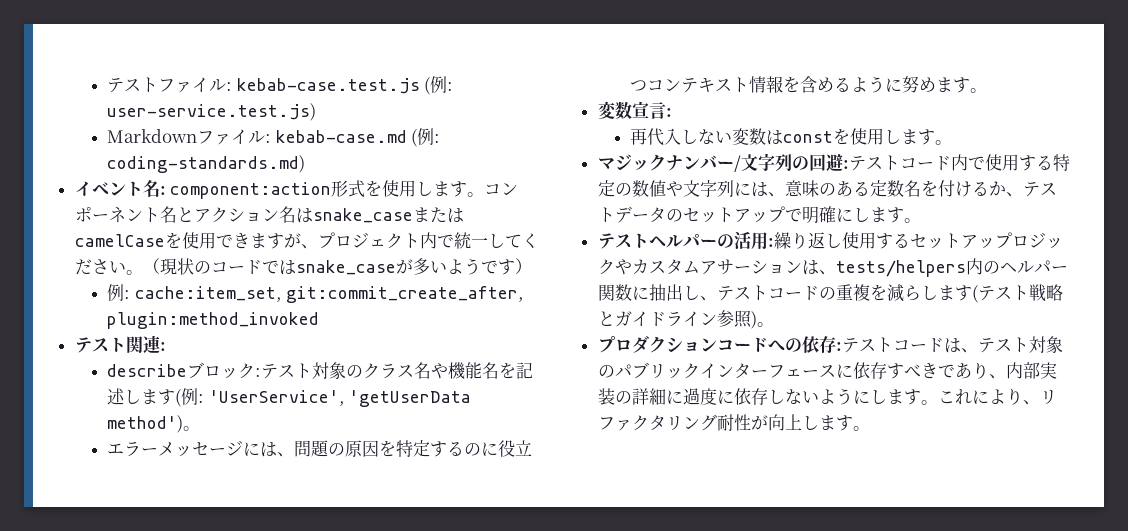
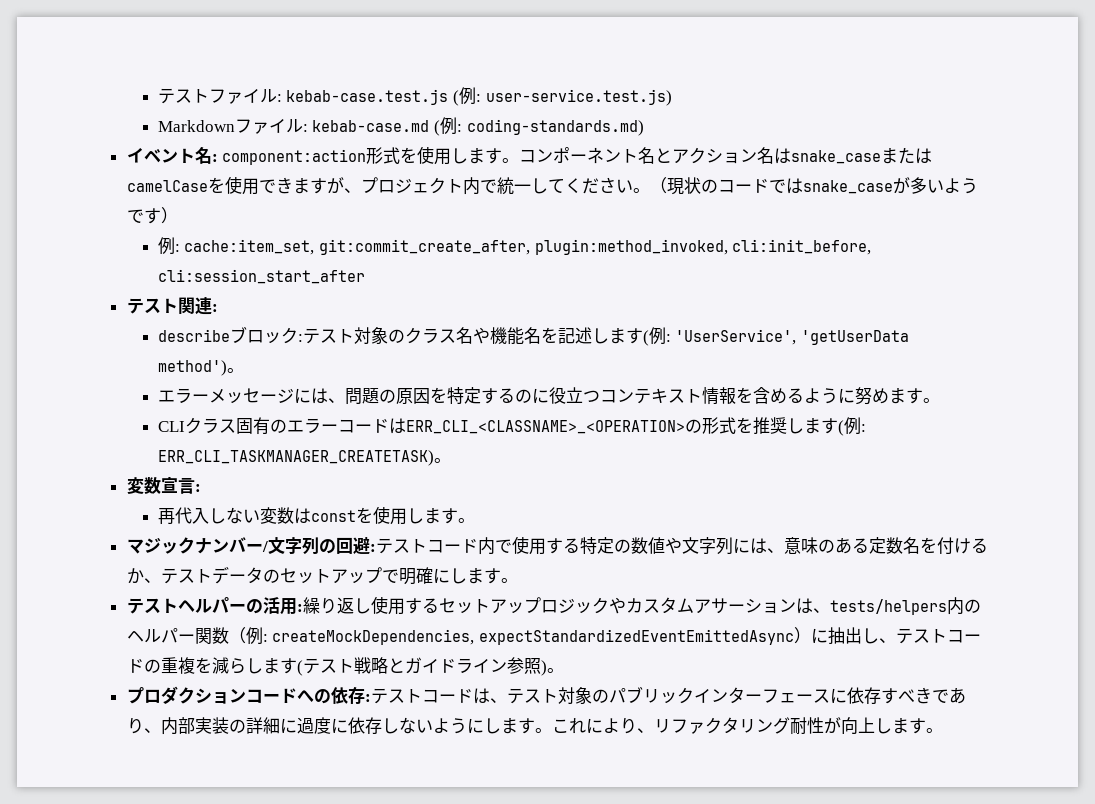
[107,312,320,329] plugin:method_invoked -> [534,239,872,255] [157,269,365,284] plugin:method_invoked, cli:init_before, cli:session_start_after
(988, 90) none -> [157,417,866,436] [157,450,451,466] // CLIクラス固有のエラーコードはERR_CLI_<CLASSNAME>_<OPERATION>の形式を推奨します(例: ERR_CLI_TASKMANAGER_CREATETASK)。
(632, 292) none -> [228,627,811,645] （例: createMockDependencies, expectStandardizedEventEmittedAsync）

